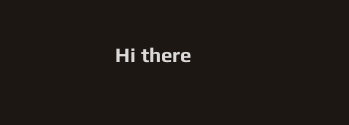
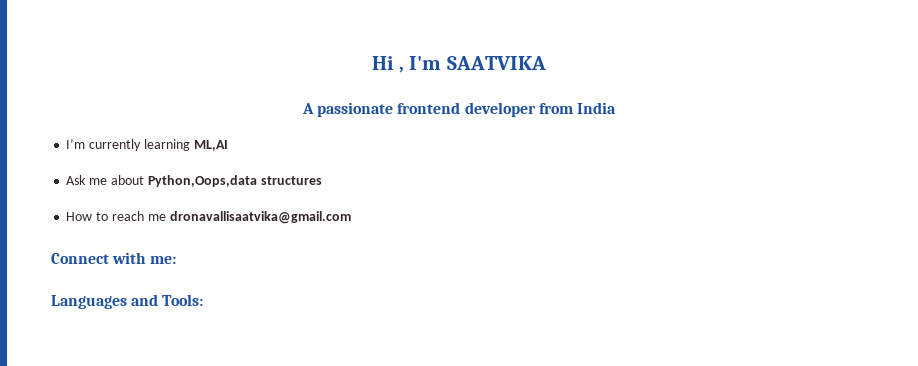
[141,47,192,63] there -> [398,56,547,73] [302,102,616,117] [66,139,228,151] [66,175,322,187] [66,211,351,224] [51,252,177,264] [51,294,204,309] , I'm SAATVIKA // A passionate frontend developer from India // I’m currently learning ML,AI // Ask me about Python,Oops,data structures // How to reach me dronavallisaatvika@gmail.com // Connect with me: // Languages and Tools:

